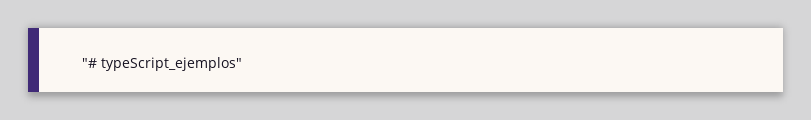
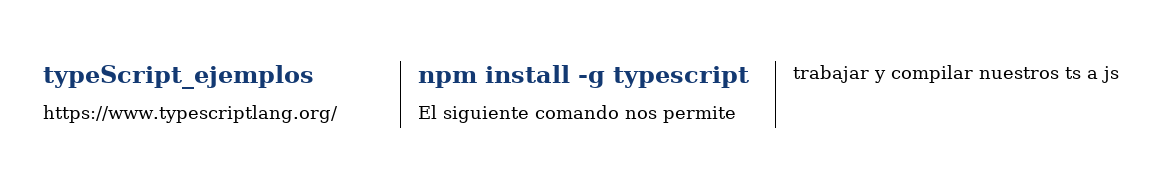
[82,57,242,71] "# typeScript_ejemplos" -> [43,65,314,89] [43,105,338,123] [418,65,749,88] [418,105,736,123] [793,65,1119,83] typeScript_ejemplos // https://www.typescriptlang.org/ // npm install -g typescript // El siguiente comando nos permite trabajar y compilar nuestros ts a js

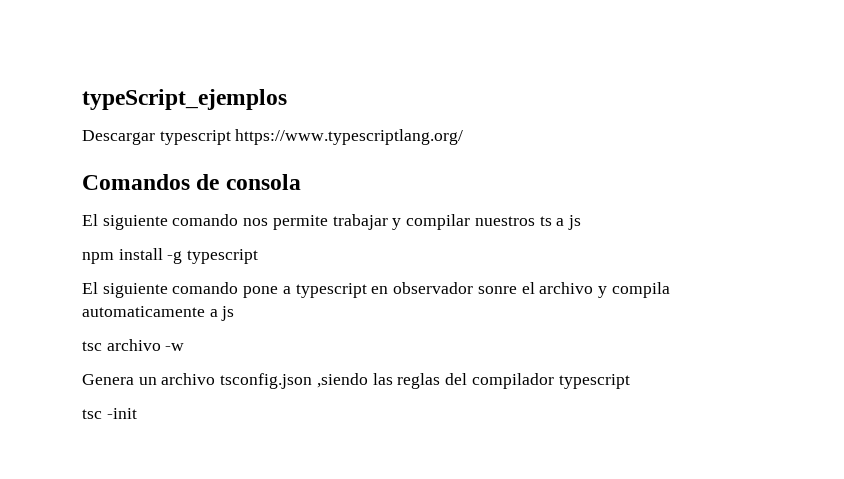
(314, 77) none -> [82,130,231,145] Descargar typescript
[418,65,749,88] npm install -g typescript -> [82,174,301,190] Comandos de consola
(1119, 74) none -> [82,248,259,264] [82,282,670,298] [82,306,235,321] [82,339,185,351] [82,373,630,389] [82,408,137,419] // npm install -g typescript // El siguiente comando pone a typescript en observador sonre el archivo y compila automaticamente a js // tsc archivo -w // Genera un archivo tsconfig.json ,siendo las reglas del compilador typescript // tsc -init

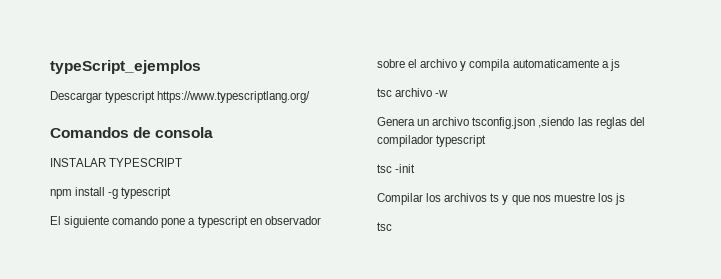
[82,214,581,230] El siguiente comando nos permite trabajar y compilar nuestros ts a js -> [50,158,183,167] INSTALAR TYPESCRIPT
[477,286,517,294] sonre -> [377,59,405,68] sobre
(137, 413) none -> [377,193,625,205] [377,222,392,231] // Compilar los archivos ts y que nos muestre los js // tsc

